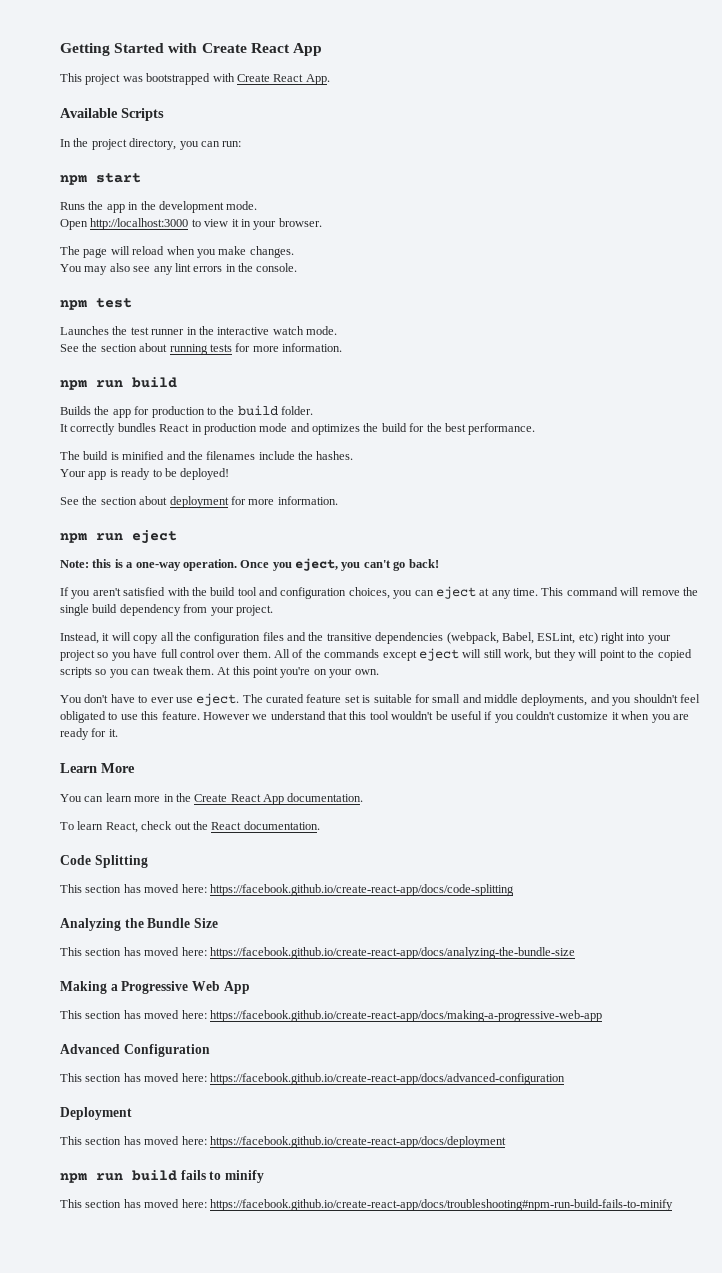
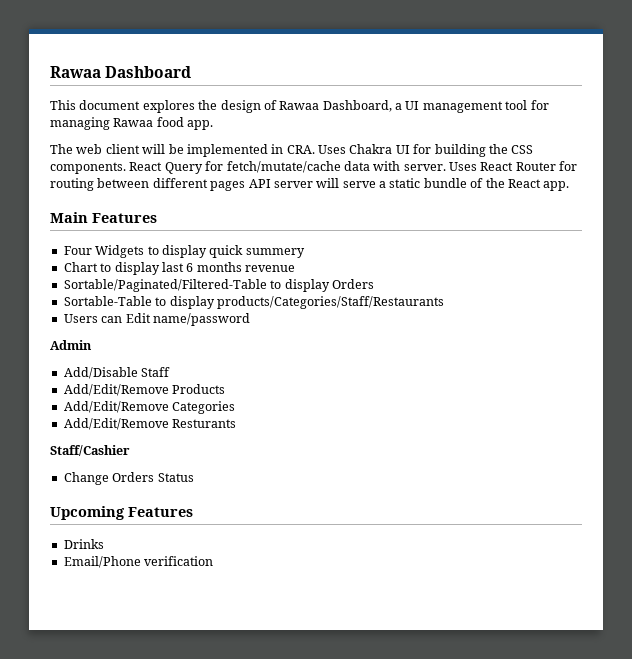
[60,43,322,56] [60,73,330,85] [60,108,164,121] [60,138,242,150] [60,173,141,185] [60,201,258,213] [60,218,322,230] [60,246,294,258] [60,263,298,275] [60,298,132,310] [60,326,337,335] [60,343,342,355] [60,377,177,390] [60,405,313,418] [60,423,536,435] [60,451,354,460] [60,468,230,480] [60,496,338,508] [60,530,177,544] [60,558,439,571] [60,586,698,599] [60,604,273,616] [60,632,671,644] [60,648,692,661] [60,666,379,678] [60,693,700,706] [60,711,689,723] [60,728,118,740] [60,763,135,773] [60,793,364,805] [60,821,320,833] [60,855,148,868] [60,884,514,896] [60,918,218,931] [60,947,575,959] [60,981,250,994] [60,1010,602,1022] [60,1044,210,1057] [60,1073,565,1085] [60,1107,132,1120] [60,1136,506,1148] [60,1170,264,1183] [60,1199,673,1211] Getting Started with Create React App // This project was bootstrapped with Create React App. // Available Scripts // In the project directory, you can run: // npm start // Runs the app in the development mode. // Open http://localhost:3000 to view it in your browser. // The page will reload when you make changes. // You may also see any lint errors in the console. // npm test // Launches the test runner in the interactive watch mode. // See the section about running tests for more information. // npm run build // Builds the app for production to the build folder. // It correctly bundles React in production mode and optimizes the build for the best performance. // The build is minified and the filenames include the hashes. // Your app is ready to be deployed! // See the section about deployment for more information. // npm run eject // Note: this is a one-way operation. Once you eject, you can't go back! // If you aren't satisfied with the build tool and configuration choices, you can eject at any time. This command will remove the single build dependency from your project. // Instead, it will copy all the configuration files and the transitive dependencies (webpack, Babel, ESLint, etc) right into your project so you have full control over them. All of the commands except eject will still work, but they will point to the copied scripts so you can tweak them. At this point you're on your own. // You don't have to ever use eject. The curated feature set is suitable for small and middle deployments, and you shouldn't feel obligated to use this feature. However we understand that this tool wouldn't be useful if you couldn't customize it when you are ready for it. // Learn More // You can learn more in the Create React App documentation. // To learn React, check out the React documentation. // Code Splitting // This section has moved here: https://facebook.github.io/create-react-app/docs/code-splitting // Analyzing the Bundle Size // This section has moved here: https://facebook.github.io/create-react-app/docs/analyzing-the-bundle-size // Making a Progressive Web App // This section has moved here: https://facebook.github.io/create-react-app/docs/making-a-progressive-web-app // Advanced Configuration // This section has moved here: https://facebook.github.io/create-react-app/docs/advanced-configuration // Deployment // This section has moved here: https://facebook.github.io/create-react-app/docs/deployment // npm run build fails to minify // This section has moved here: https://facebook.github.io/create-react-app/docs/troubleshooting#npm-run-build-fails-to-minify -> [50,66,192,78] [50,100,549,113] [50,117,214,130] [50,144,534,157] [50,161,578,174] [50,178,570,191] [50,212,157,223] [63,245,305,258] [63,262,295,275] [63,279,374,292] [63,296,444,309] [63,313,250,326] [50,340,92,350] [63,367,171,379] [63,384,226,396] [63,401,236,414] [63,418,237,430] [50,445,130,456] [63,472,194,485] [50,506,193,520] [63,539,104,549] [63,556,214,568] Rawaa Dashboard // This document explores the design of Rawaa Dashboard, a UI management tool for managing Rawaa food app. // The web client will be implemented in CRA. Uses Chakra UI for building the CSS components. React Query for fetch/mutate/cache data with server. Uses React Router for routing between different pages API server will serve a static bundle of the React app. // Main Features // Four Widgets to display quick summery // Chart to display last 6 months revenue // Sortable/Paginated/Filtered-Table to display Orders // Sortable-Table to display products/Categories/Staff/Restaurants // Users can Edit name/password // Admin // Add/Disable Staff // Add/Edit/Remove Products // Add/Edit/Remove Categories // Add/Edit/Remove Resturants // Staff/Cashier // Change Orders Status // Upcoming Features // Drinks // Email/Phone verification

